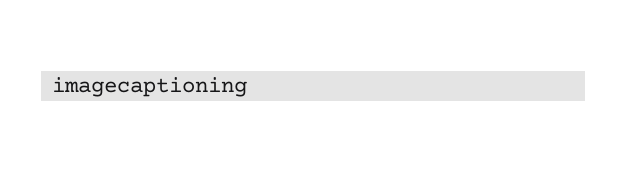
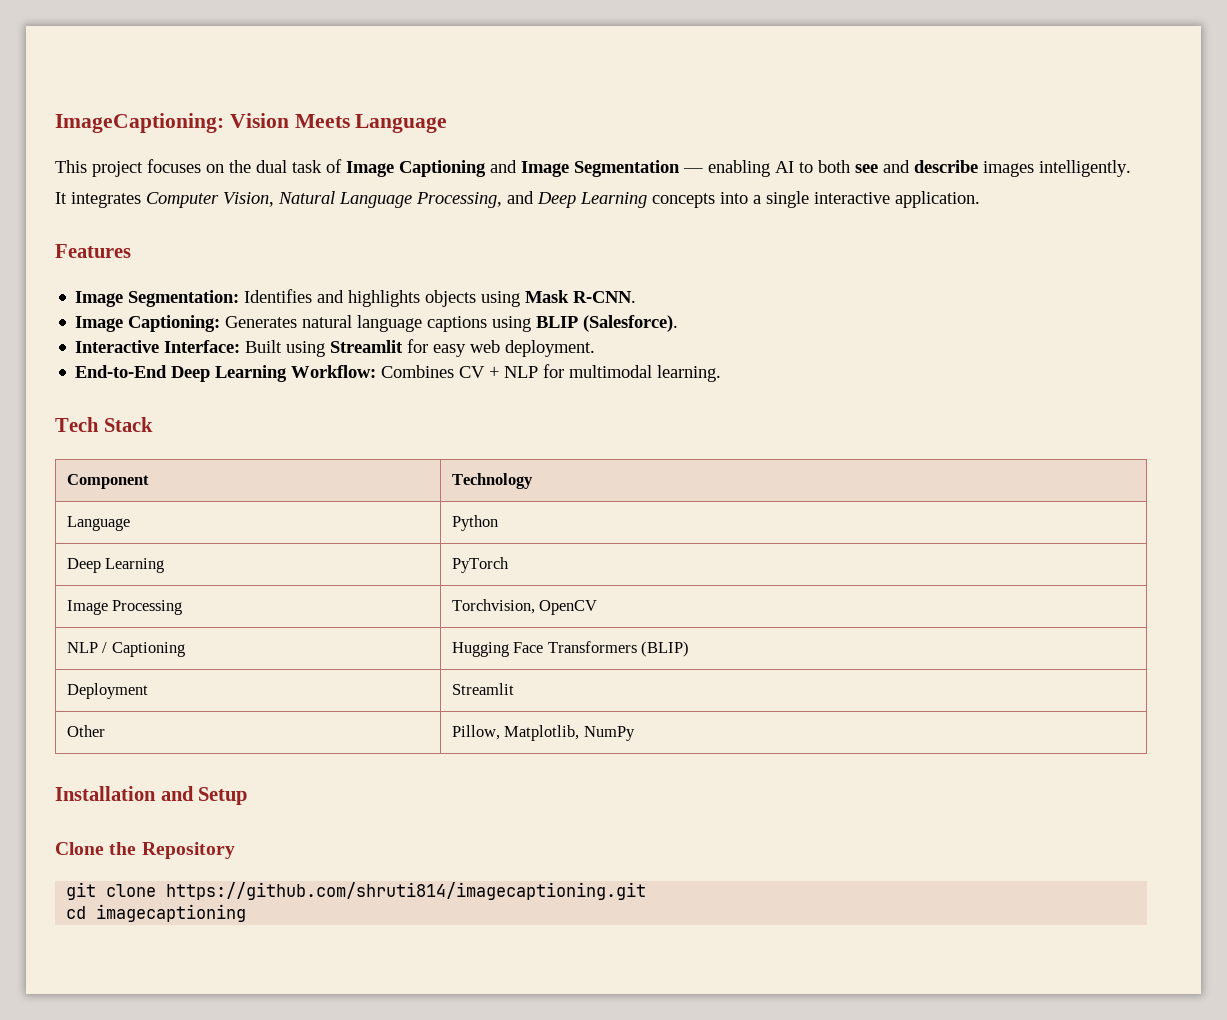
(52, 87) none -> [55,113,448,133] [55,159,1131,177] [55,191,980,208] [55,244,131,258] [75,289,637,307] [75,315,679,332] [75,339,596,357] [75,364,722,382] [55,417,153,432] [66,474,149,489] [451,473,533,489] [66,516,130,531] [451,515,498,531] [66,558,165,573] [451,557,509,573] [66,600,183,615] [451,599,598,615] [66,642,185,657] [451,641,690,657] [66,683,148,699] [451,683,514,695] [66,725,105,737] [451,725,635,741] [55,786,248,805] [55,842,235,859] [66,882,647,900] [66,906,87,919] ImageCaptioning: Vision Meets Language // This project focuses on the dual task of Image Captioning and Image Segmentation — enabling AI to both see and describe images intelligently. // It integrates Computer Vision, Natural Language Processing, and Deep Learning concepts into a single interactive application. // Features // Image Segmentation: Identifies and highlights objects using Mask R-CNN. // Image Captioning: Generates natural language captions using BLIP (Salesforce). // Interactive Interface: Built using Streamlit for easy web deployment. // End-to-End Deep Learning Workflow: Combines CV + NLP for multimodal learning. // Tech Stack // Component | Technology // Language | Python // Deep Learning | PyTorch // Image Processing | Torchvision, OpenCV // NLP / Captioning | Hugging Face Transformers (BLIP) // Deployment | Streamlit // Other | Pillow, Matplotlib, NumPy // Installation and Setup // Clone the Repository // git clone https://github.com/shruti814/imagecaptioning.git // cd

